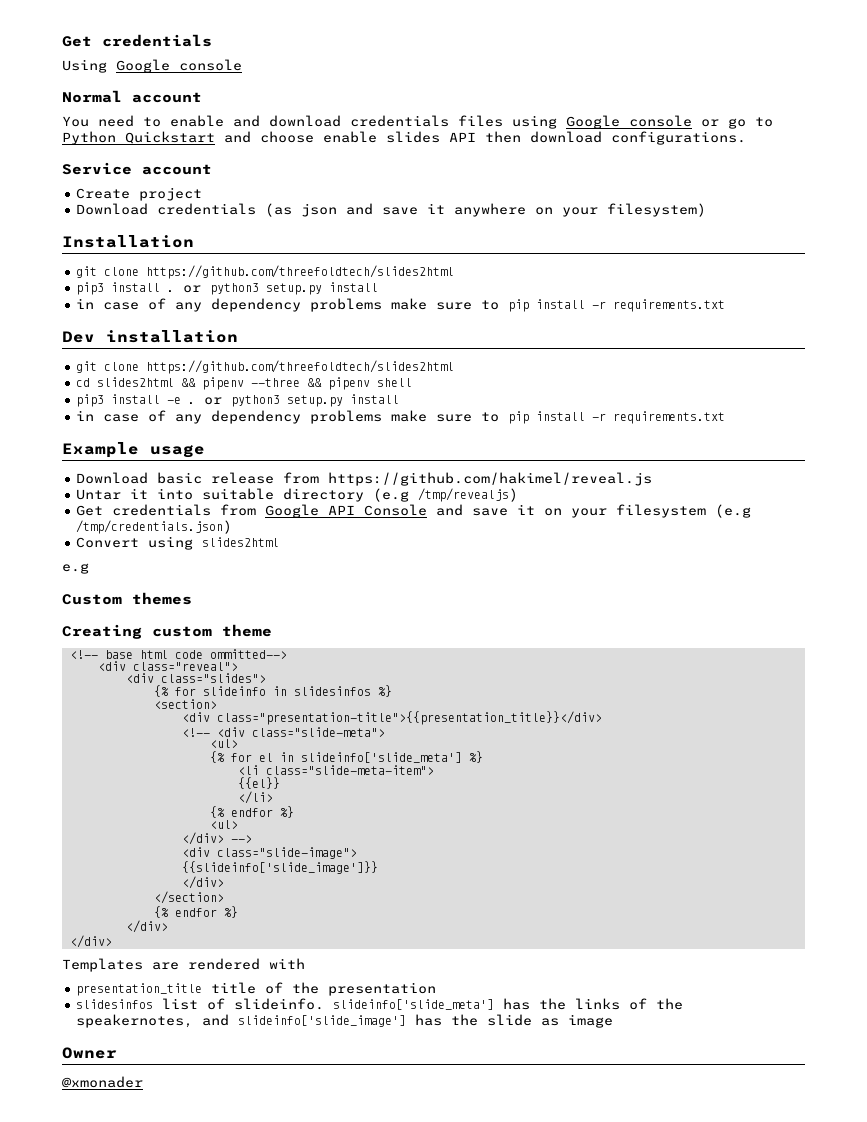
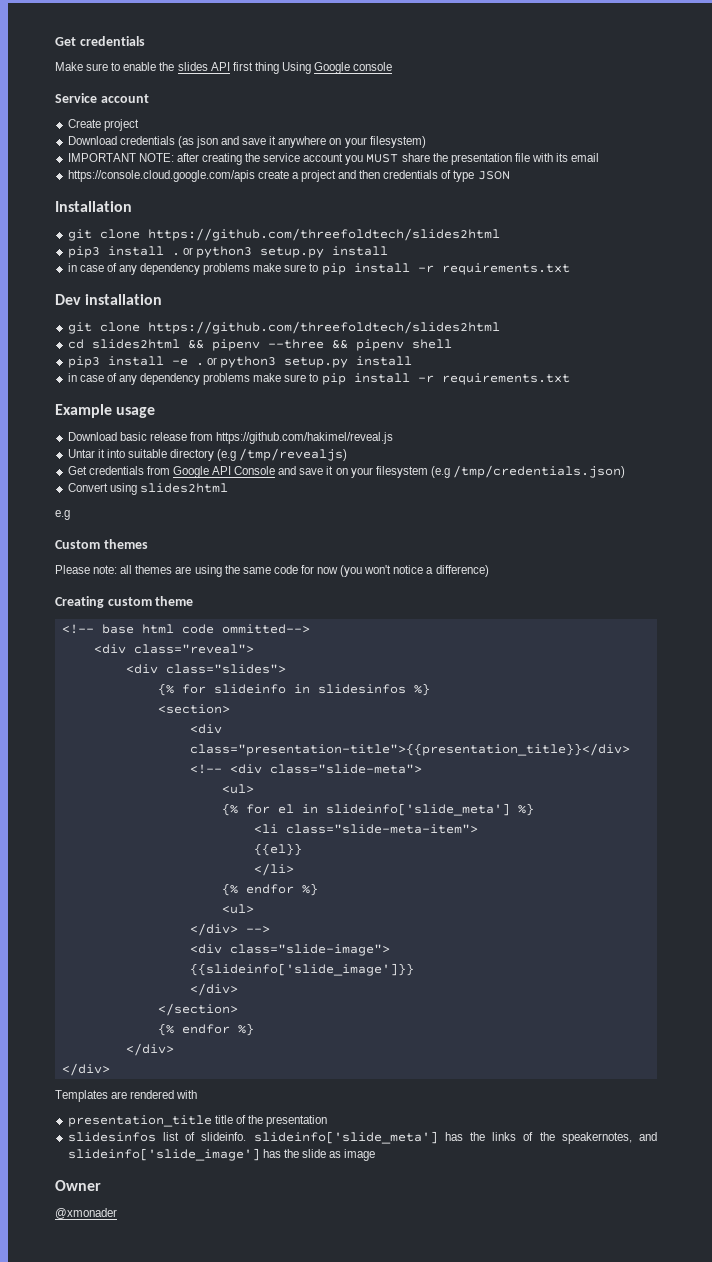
[62,59,242,73] [62,90,202,103] [62,115,773,129] [62,131,746,145] Using Google console // Normal account // You need to enable and download credentials files using Google console or go to Python Quickstart and choose enable slides API then download configurations. -> [55,62,393,74] Make sure to enable the slides API first thing Using Google console
(707, 210) none -> [67,153,600,165] [67,170,510,182] // IMPORTANT NOTE: after creating the service account you MUST share the presentation file with its email // https://console.cloud.google.com/apis create a project and then credentials of type JSON
(192, 598) none -> [55,565,489,577] // Please note: all themes are using the same code for now (you won't notice a difference)

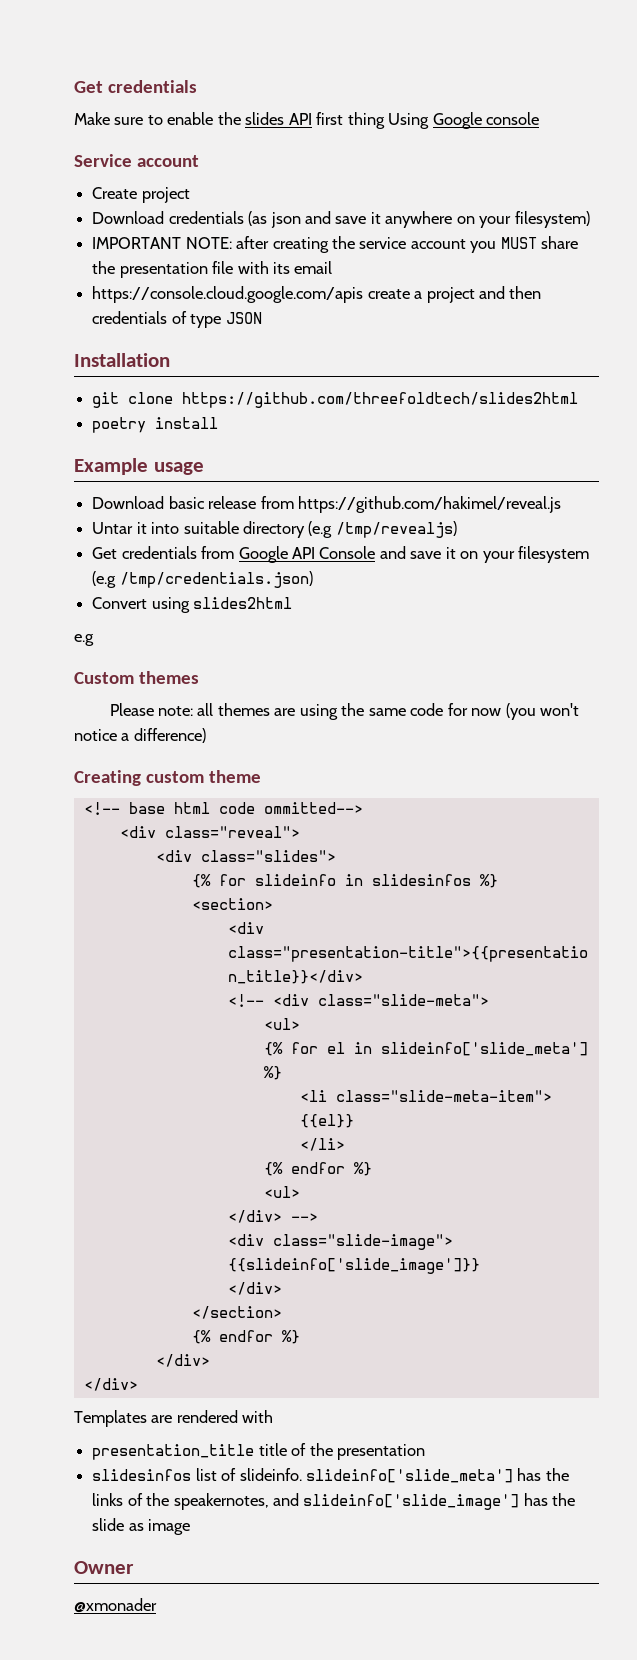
[67,246,388,258] [67,263,570,275] [55,294,163,305] [67,321,500,334] [67,339,452,351] [67,356,412,368] [67,373,570,385] pip3 install . or python3 setup.py install // in case of any dependency problems make sure to pip install -r requirements.txt // Dev installation // git clone https://github.com/threefoldtech/slides2html // cd slides2html && pipenv --three && pipenv shell // pip3 install -e . or python3 setup.py install // in case of any dependency problems make sure to pip install -r requirements.txt -> [92,417,219,433] poetry install

